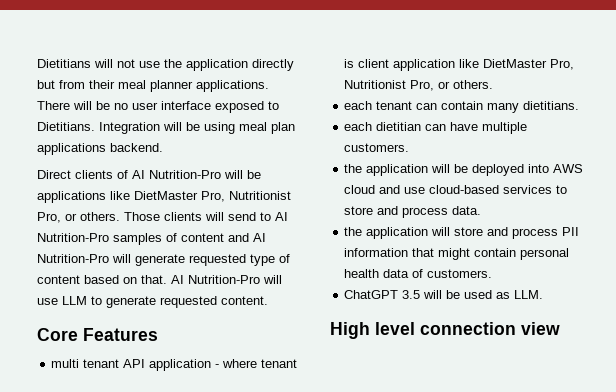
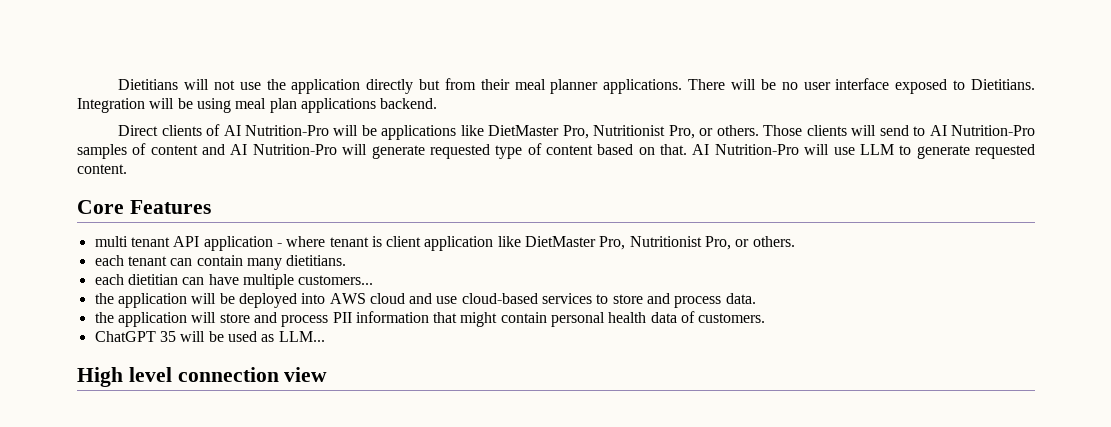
[344,143,410,152] customers. -> [298,275,374,285] customers...
[402,290,421,299] 3.5 -> [159,331,176,342] 35
[514,290,544,299] LLM. -> [278,331,325,342] LLM...

